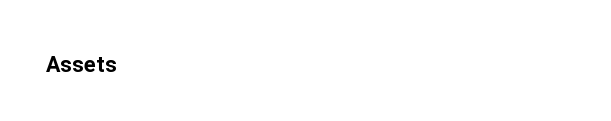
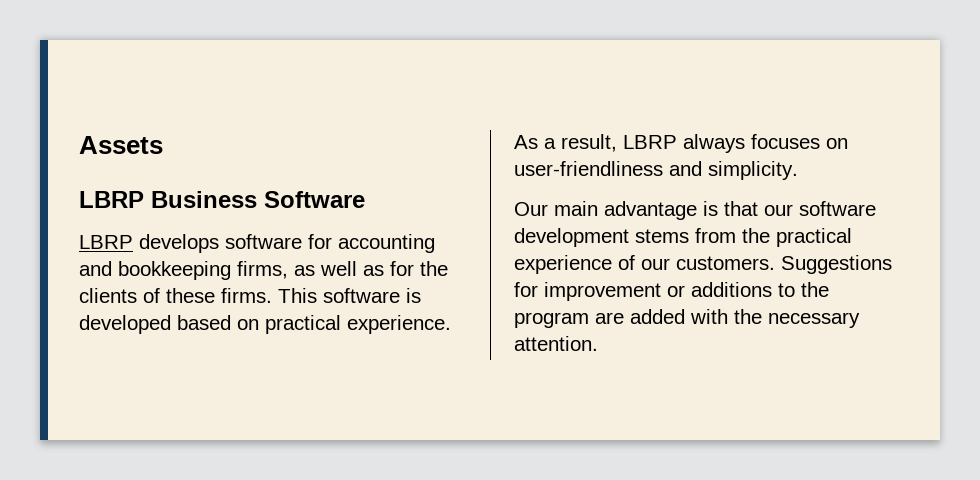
(117, 64) none -> [79,191,365,208] [79,234,435,253] [79,261,448,280] [79,288,421,303] [79,315,451,334] [514,134,848,153] [514,161,798,180] [514,201,876,220] [514,228,852,247] [514,255,892,274] [514,282,829,301] [514,309,860,328] [514,336,598,351] // LBRP Business Software // LBRP develops software for accounting and bookkeeping firms, as well as for the clients of these firms. This software is developed based on practical experience. As a result, LBRP always focuses on user-friendliness and simplicity. // Our main advantage is that our software development stems from the practical experience of our customers. Suggestions for improvement or additions to the program are added with the necessary attention.

